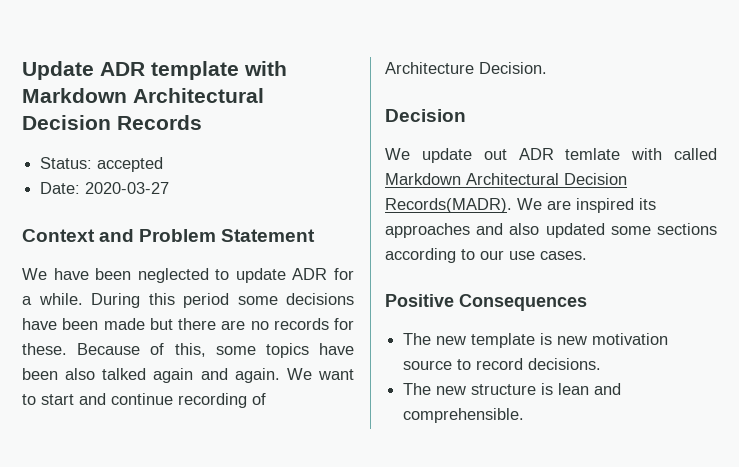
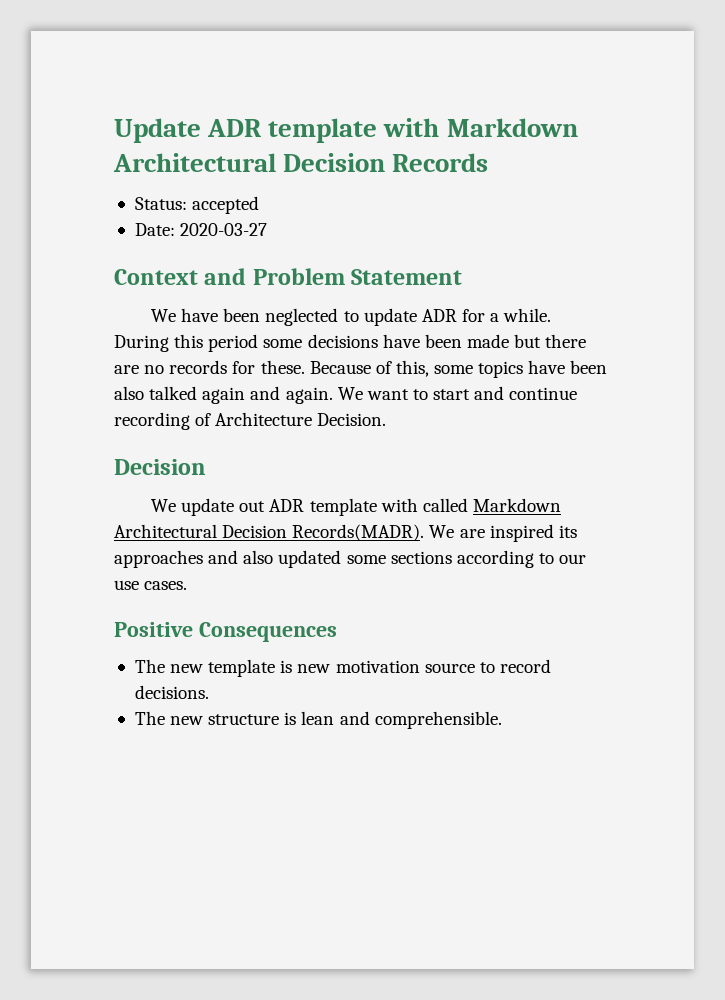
[565,148,621,160] temlate -> [309,498,377,516] template

